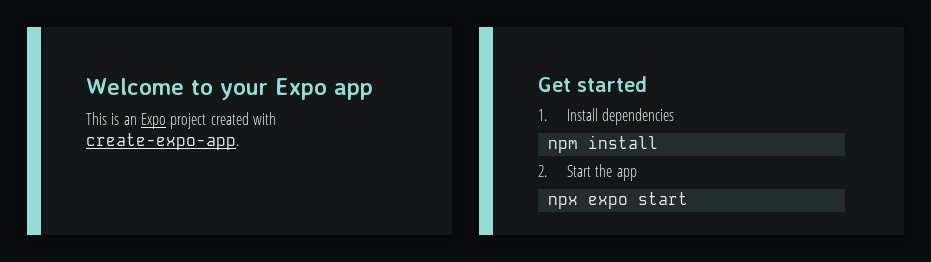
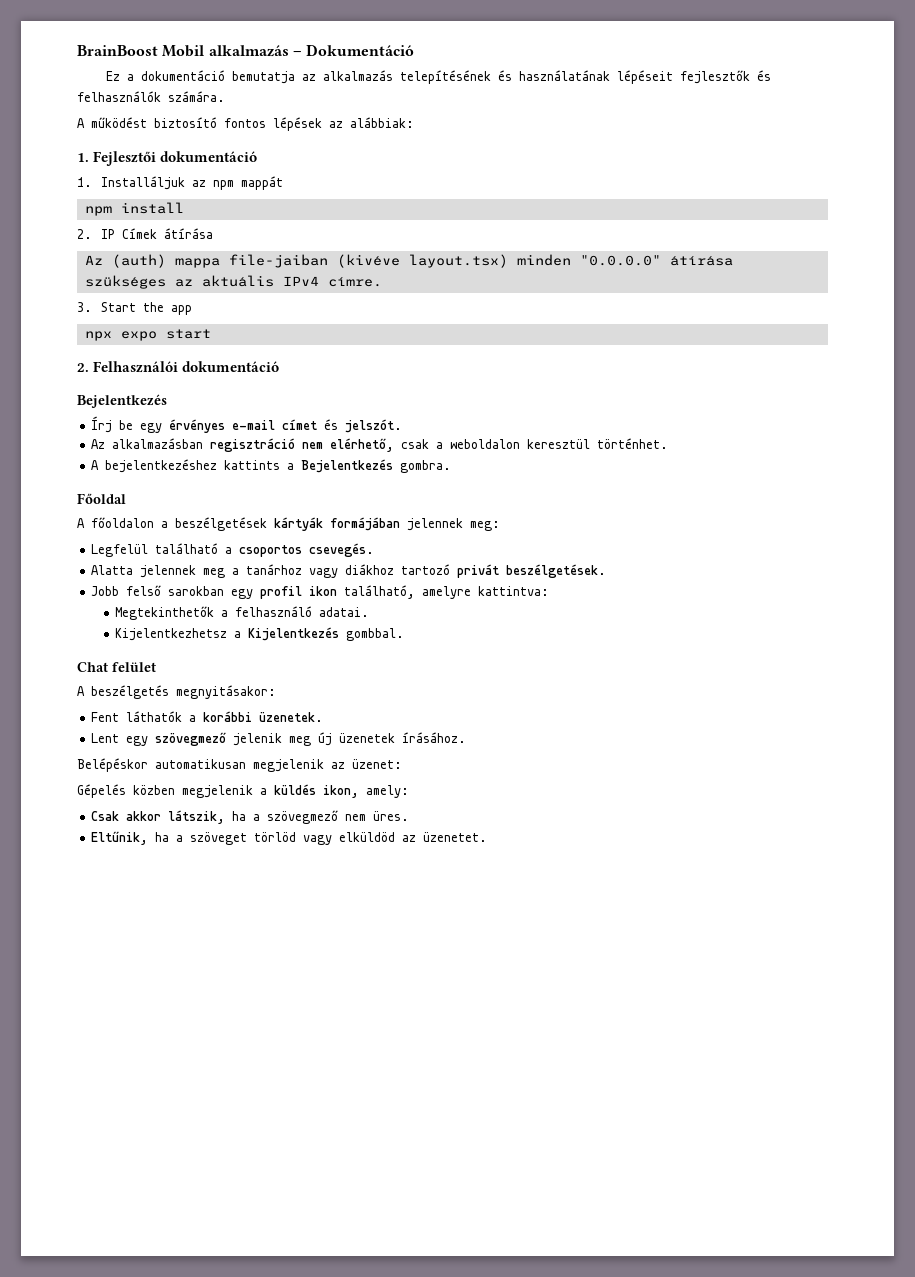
[86,78,373,100] [86,112,276,129] [86,133,239,150] [538,76,647,92] [538,108,675,125] [547,135,658,153] [538,165,547,177] Welcome to your Expo app // This is an Expo project created with create-expo-app. // Get started // 1. Install dependencies // npm install // 2. -> [77,44,415,57] [106,70,772,84] [77,91,225,102] [77,117,414,131] [77,151,258,166] [77,176,284,190] [84,202,184,216] [77,228,214,239] [84,254,733,268] [84,275,382,289] [77,302,92,312] BrainBoost Mobil alkalmazás – Dokumentáció // Ez a dokumentáció bemutatja az alkalmazás telepítésének és használatának lépéseit fejlesztők és felhasználók számára. // A működést biztosító fontos lépések az alábbiak: // 1. Fejlesztői dokumentáció // 1. Installáljuk az npm mappát // npm install // 2. IP Címek átírása // Az (auth) mappa file-jaiban (kivéve layout.tsx) minden "0.0.0.0" átírása szükséges az aktuális IPv4 címre. // 3.
(688, 198) none -> [77,361,280,373] [77,394,167,408] [91,416,403,433] [91,438,669,452] [91,459,452,473] [77,493,126,504] [77,517,500,531] [91,543,375,557] [91,564,607,578] [91,585,550,599] [115,606,370,620] [115,627,405,641] [77,662,156,672] [77,685,276,699] [91,711,324,722] [91,732,467,746] [77,758,402,772] [77,784,409,798] [91,810,410,824] [91,831,488,845] // 2. Felhasználói dokumentáció // Bejelentkezés // Írj be egy érvényes e-mail címet és jelszót. // Az alkalmazásban regisztráció nem elérhető, csak a weboldalon keresztül történhet. // A bejelentkezéshez kattints a Bejelentkezés gombra. // Főoldal // A főoldalon a beszélgetések kártyák formájában jelennek meg: // Legfelül található a csoportos csevegés. // Alatta jelennek meg a tanárhoz vagy diákhoz tartozó privát beszélgetések. // Jobb felső sarokban egy profil ikon található, amelyre kattintva: // Megtekinthetők a felhasználó adatai. // Kijelentkezhetsz a Kijelentkezés gombbal. // Chat felület // A beszélgetés megnyitásakor: // Fent láthatók a korábbi üzenetek. // Lent egy szövegmező jelenik meg új üzenetek írásához. // Belépéskor automatikusan megjelenik az üzenet: // Gépelés közben megjelenik a küldés ikon, amely: // Csak akkor látszik, ha a szövegmező nem üres. // Eltűnik, ha a szöveget törlöd vagy elküldöd az üzenetet.

